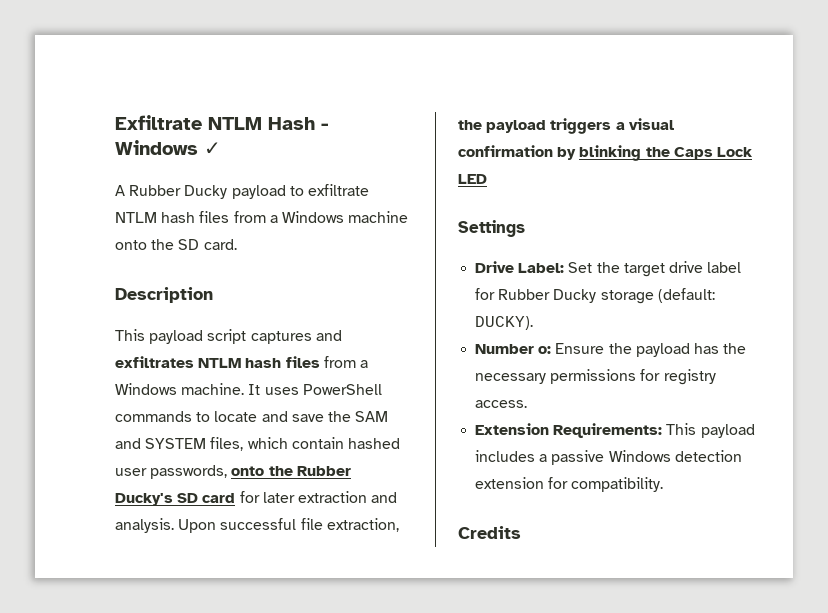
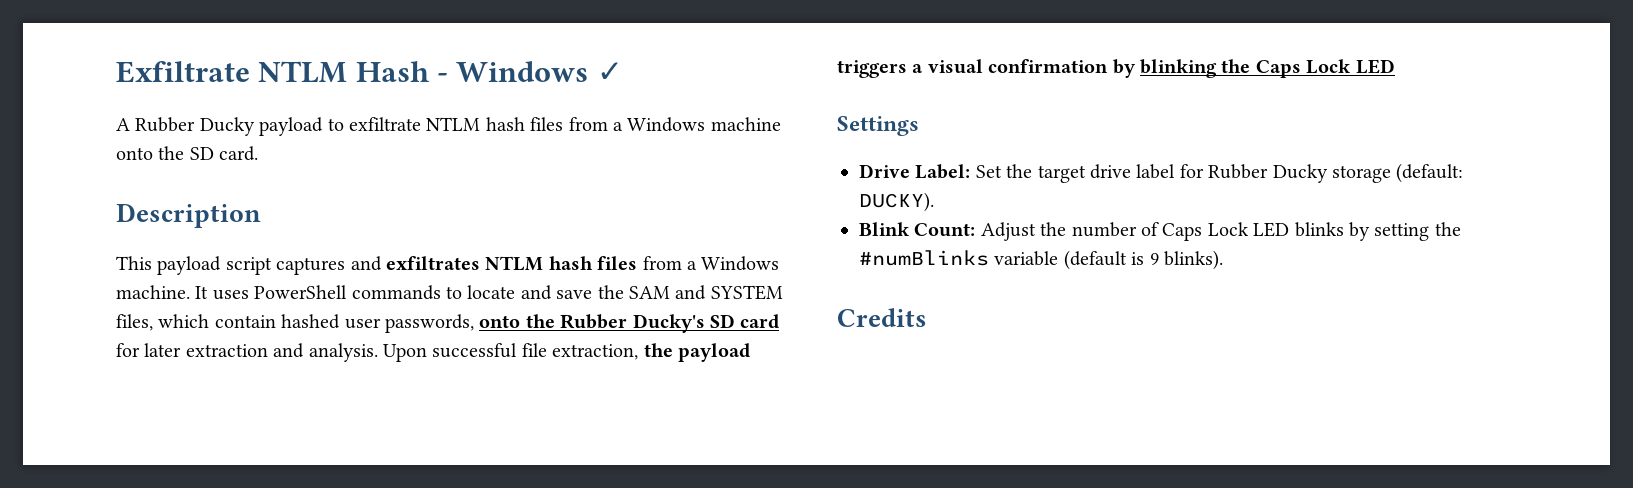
[475,343,747,357] [475,369,716,385] [475,400,528,408] [475,423,755,438] [475,450,742,465] [475,477,664,492] Number o: Ensure the payload has the necessary permissions for registry access. // Extension Requirements: This payload includes a passive Windows detection extension for compatibility. -> [859,222,1461,241] [859,250,1223,270] Blink Count: Adjust the number of Caps Lock LED blinks by setting the #numBlinks variable (default is 9 blinks).

